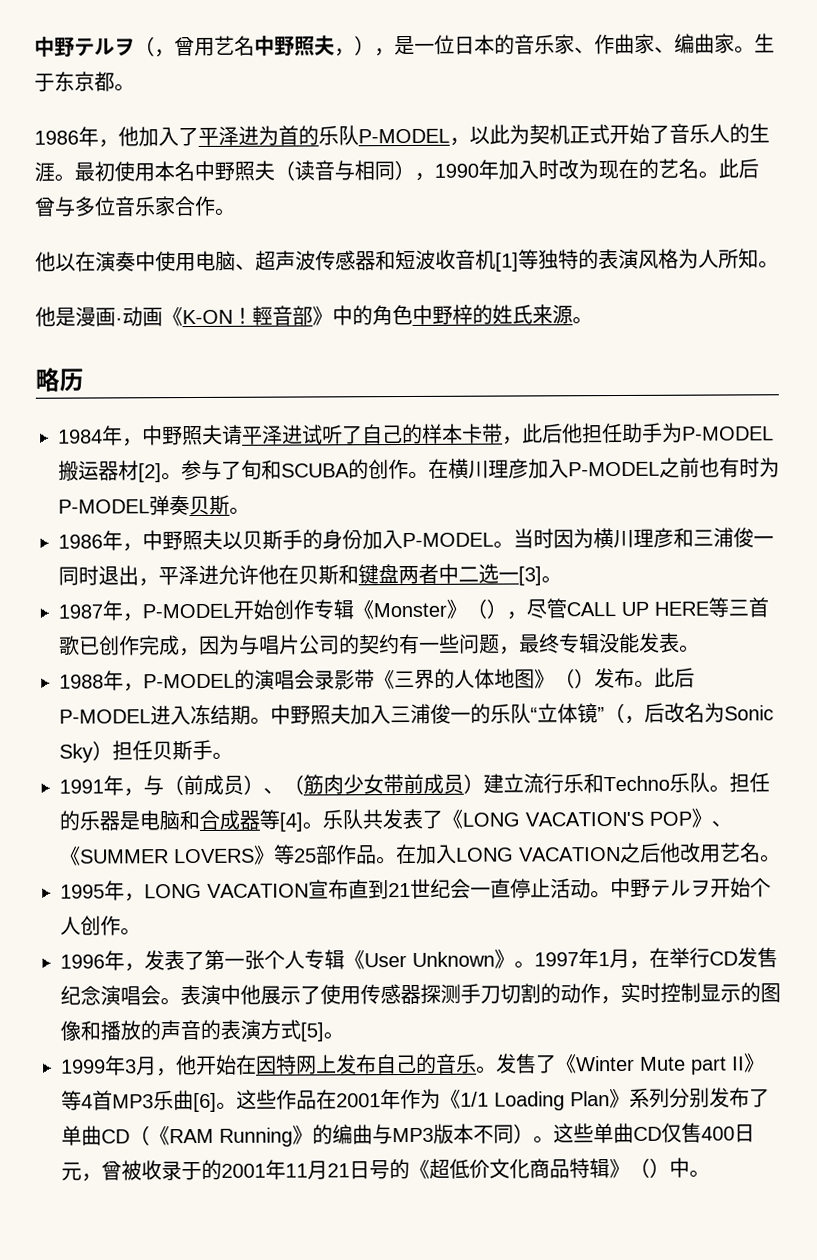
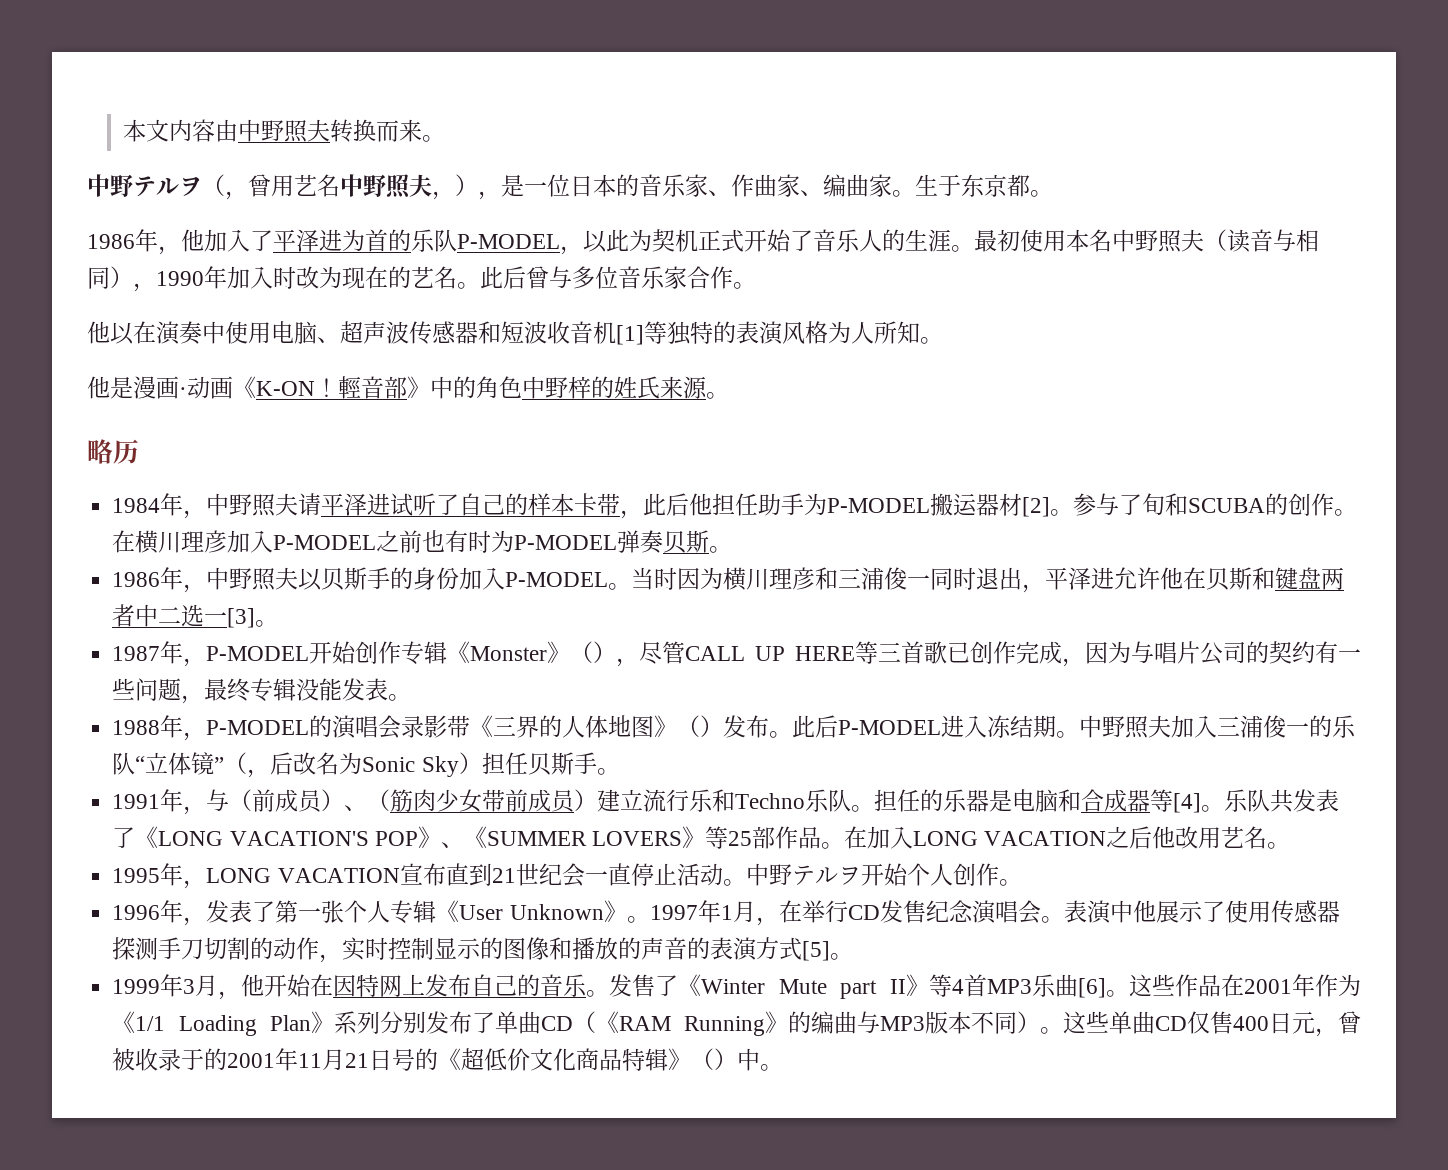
(34, 46) none -> [123,119,446,143] 本文内容由中野照夫转换而来。 //

